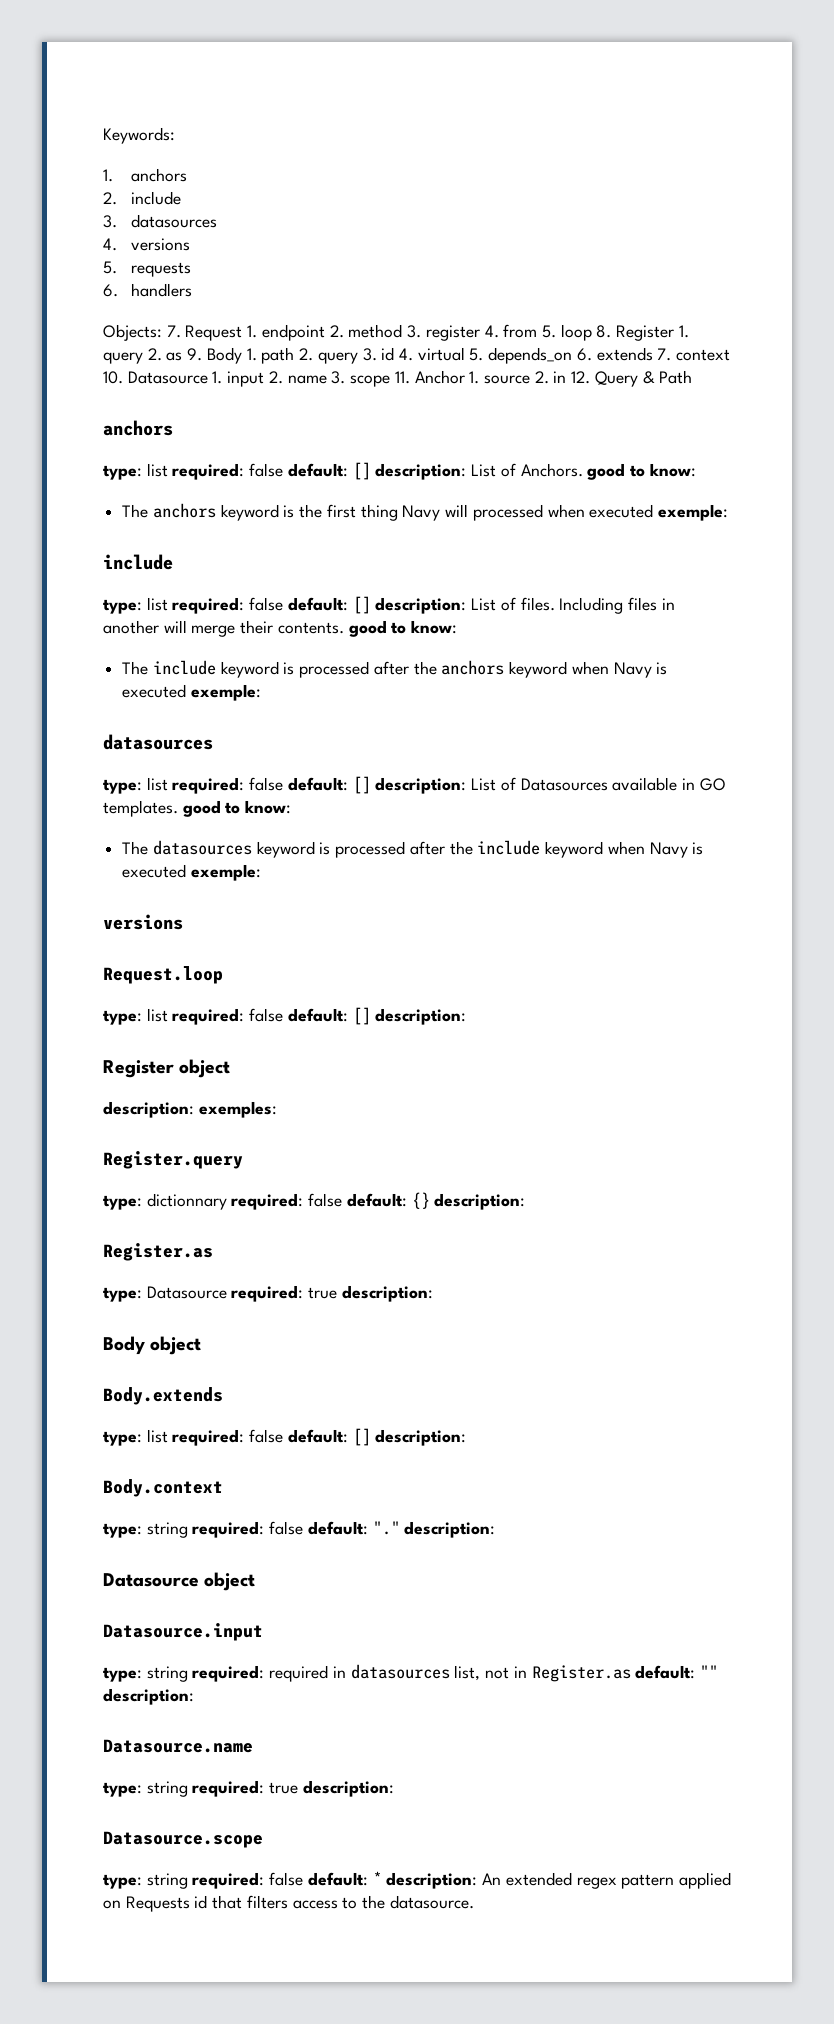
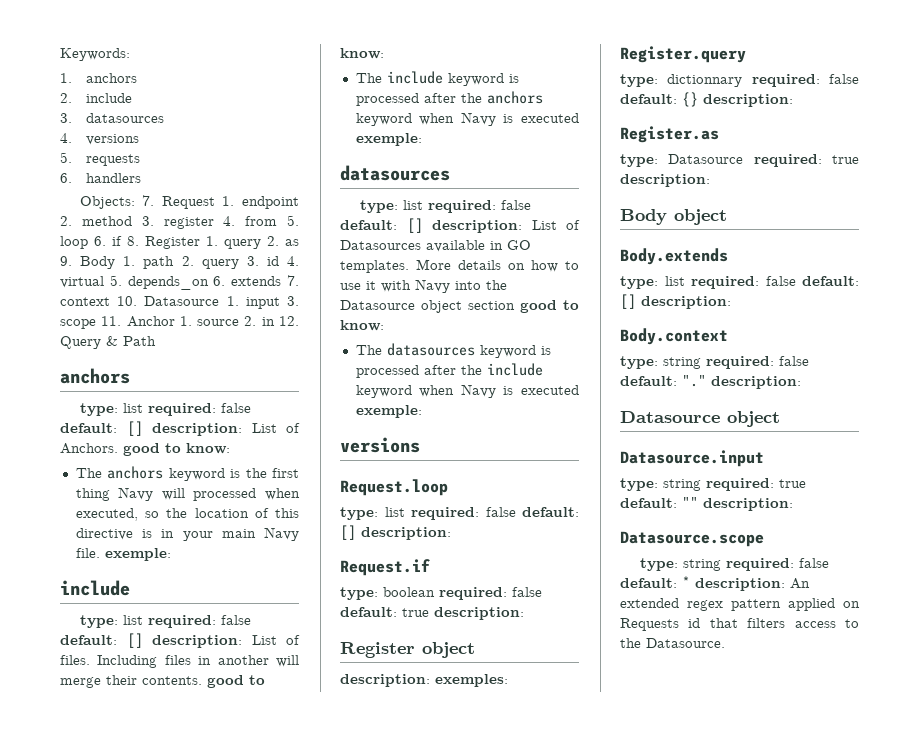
(592, 332) none -> [94,236,122,246] 6. if
[268,371,327,384] 2. name -> (280, 303) none
[589,504,654,518] executed -> [75,508,299,521] [75,527,300,541] [75,548,100,558] executed, so the location of this directive is in your main Navy file.
(178, 808) none -> [416,259,579,272] [340,279,507,293] [340,300,515,313] More details on how to use it with Navy into the Datasource object section
(467, 1016) none -> [340,559,430,576] [340,587,542,600] [340,607,524,620] // Request.if // type: boolean required: false default: true description:
[269,1664,718,1682] [103,1688,194,1705] [103,1739,253,1753] [103,1780,299,1797] required in datasources list, not in Register.as default: "" description: // Datasource.name // type: string required: true -> [779,479,806,488] [620,497,698,508] true default: ""
[389,1895,474,1909] datasource. -> [646,638,725,648] Datasource.

